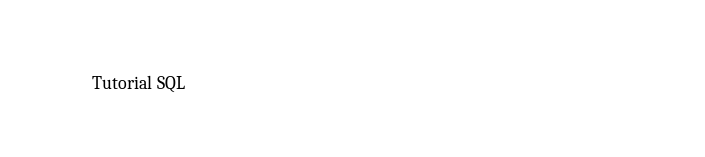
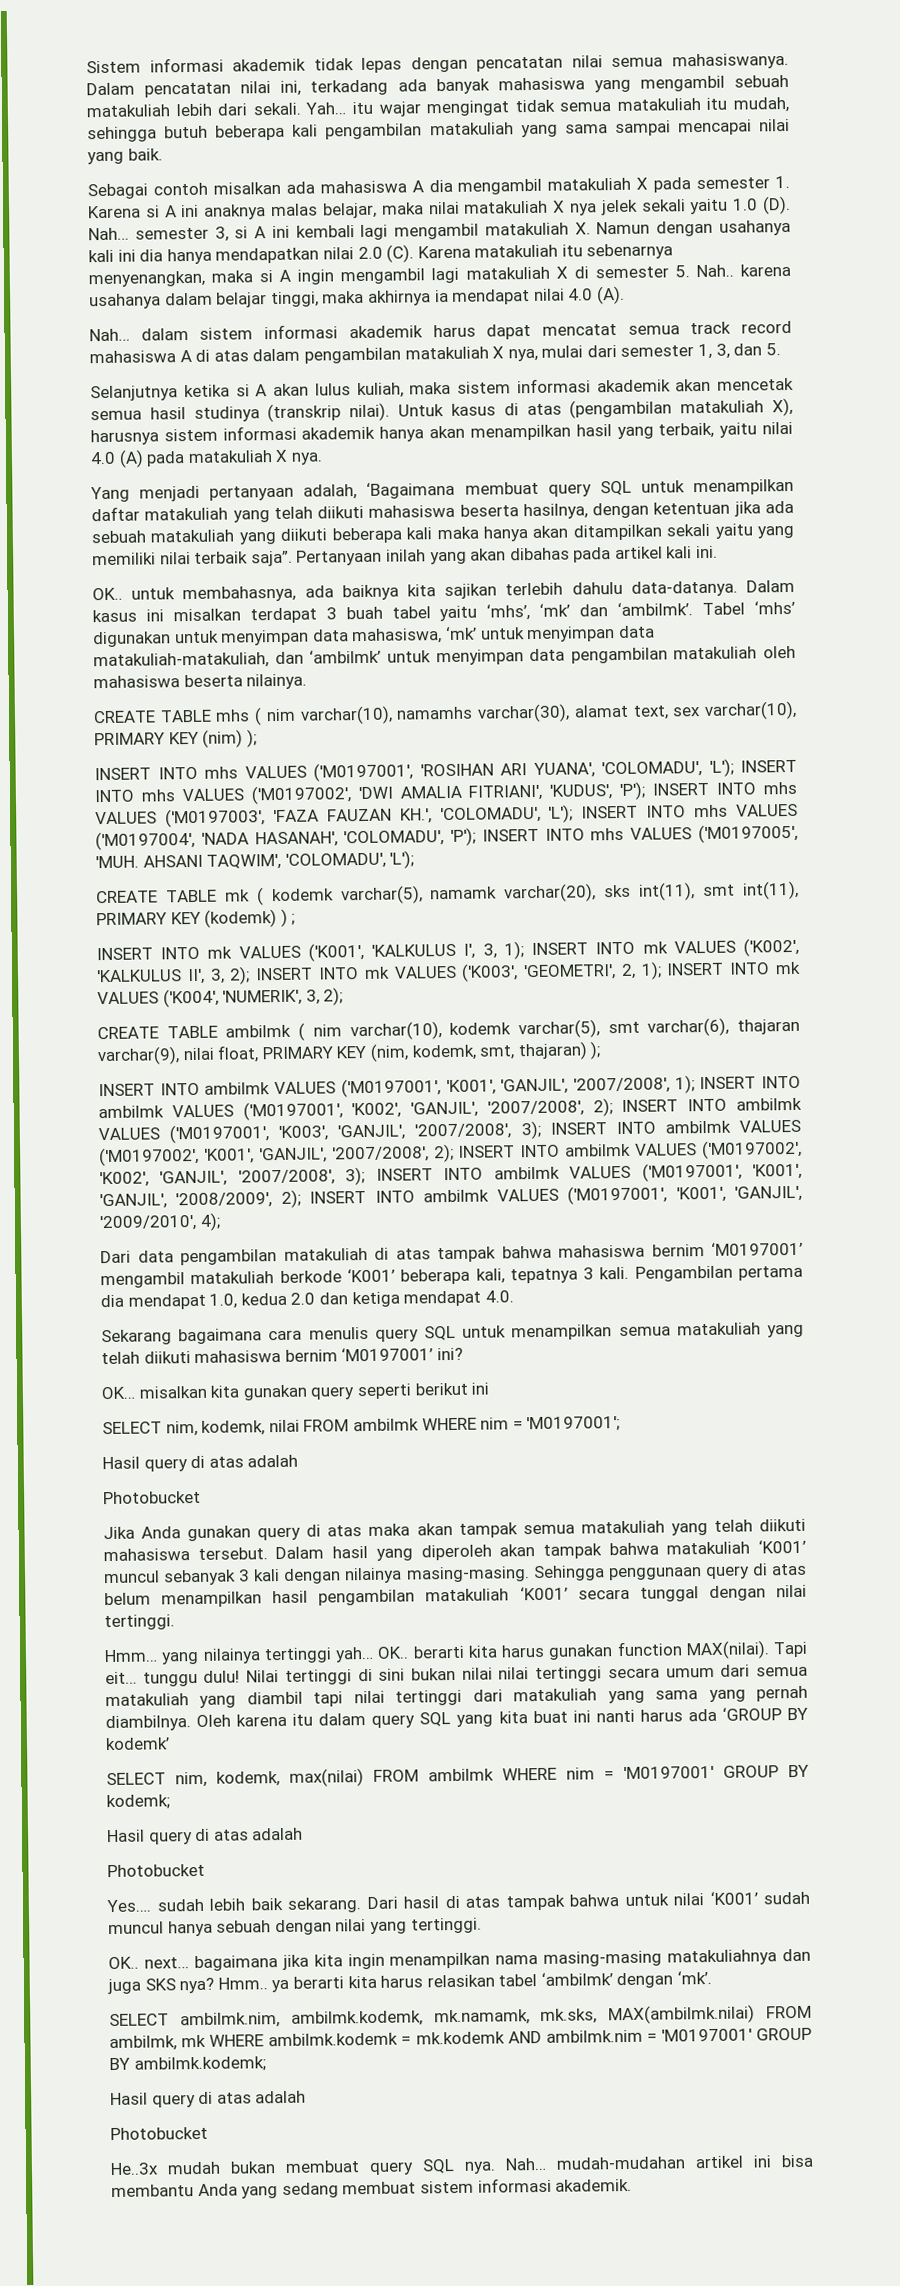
[92,75,185,93] Tutorial SQL -> [86,52,789,74] [86,74,790,98] [86,96,790,118] [87,118,791,143] [87,148,163,165] [87,175,790,200] [88,195,791,220] [88,219,791,242] [88,243,674,265] [88,263,792,288] [89,285,625,310] [89,320,792,342] [89,343,781,364] [90,377,794,402] [90,397,793,423] [90,421,794,446] [90,449,323,468] [90,478,794,503] [91,500,794,523] [91,523,794,545] [92,545,719,567] [92,579,795,603] [92,600,795,624] [93,625,655,648] [93,645,796,670] [93,673,308,690] [93,700,798,726] [94,729,257,748] [94,758,797,782] [94,781,797,805] [95,803,798,828] [95,823,798,851] [95,850,415,870] [96,880,799,906] [96,908,296,928] [96,937,799,962] [96,961,802,985] [97,987,344,1008] [97,1017,800,1041] [97,1041,602,1066] [98,1075,801,1098] [98,1097,802,1121] [98,1119,801,1144] [99,1139,802,1167] [99,1162,802,1188] [99,1185,802,1210] [99,1212,221,1232] [100,1241,803,1266] [100,1265,803,1289] [100,1290,514,1310] [101,1322,804,1346] [101,1347,463,1365] [101,1382,490,1401] [102,1416,621,1437] [102,1454,299,1472] [103,1490,201,1505] [103,1518,807,1542] [103,1539,806,1562] [103,1563,808,1586] [104,1584,807,1608] [104,1614,175,1631] [104,1640,808,1665] [105,1664,808,1687] [105,1685,808,1708] [105,1707,809,1732] [105,1737,170,1751] [106,1764,809,1788] [106,1794,170,1810] [107,1827,304,1845] [107,1863,205,1878] [106,1891,810,1913] [108,1917,482,1937] [108,1948,811,1972] [107,1970,713,1995] [109,2004,812,2029] [109,2027,813,2052] [109,2056,266,2072] [110,2090,307,2108] [110,2126,208,2141] [110,2154,813,2176] [111,2177,633,2199] Sistem informasi akademik tidak lepas dengan pencatatan nilai semua mahasiswanya. Dalam pencatatan nilai ini, terkadang ada banyak mahasiswa yang mengambil sebuah matakuliah lebih dari sekali. Yah… itu wajar mengingat tidak semua matakuliah itu mudah, sehingga butuh beberapa kali pengambilan matakuliah yang sama sampai mencapai nilai yang baik. // Sebagai contoh misalkan ada mahasiswa A dia mengambil matakuliah X pada semester 1. Karena si A ini anaknya malas belajar, maka nilai matakuliah X nya jelek sekali yaitu 1.0 (D). Nah… semester 3, si A ini kembali lagi mengambil matakuliah X. Namun dengan usahanya kali ini dia hanya mendapatkan nilai 2.0 (C). Karena matakuliah itu sebenarnya menyenangkan, maka si A ingin mengambil lagi matakuliah X di semester 5. Nah.. karena usahanya dalam belajar tinggi, maka akhirnya ia mendapat nilai 4.0 (A). // Nah… dalam sistem informasi akademik harus dapat mencatat semua track record mahasiswa A di atas dalam pengambilan matakuliah X nya, mulai dari semester 1, 3, dan 5. // Selanjutnya ketika si A akan lulus kuliah, maka sistem informasi akademik akan mencetak semua hasil studinya (transkrip nilai). Untuk kasus di atas (pengambilan matakuliah X), harusnya sistem informasi akademik hanya akan menampilkan hasil yang terbaik, yaitu nilai 4.0 (A) pada matakuliah X nya. // Yang menjadi pertanyaan adalah, ‘Bagaimana membuat query SQL untuk menampilkan daftar matakuliah yang telah diikuti mahasiswa beserta hasilnya, dengan ketentuan jika ada sebuah matakuliah yang diikuti beberapa kali maka hanya akan ditampilkan sekali yaitu yang memiliki nilai terbaik saja”. Pertanyaan inilah yang akan dibahas pada artikel kali ini. // OK.. untuk membahasnya, ada baiknya kita sajikan terlebih dahulu data-datanya. Dalam kasus ini misalkan terdapat 3 buah tabel yaitu ‘mhs’, ‘mk’ dan ‘ambilmk’. Tabel ‘mhs’ digunakan untuk menyimpan data mahasiswa, ‘mk’ untuk menyimpan data matakuliah-matakuliah, dan ‘ambilmk’ untuk menyimpan data pengambilan matakuliah oleh mahasiswa beserta nilainya. // CREATE TABLE mhs ( nim varchar(10), namamhs varchar(30), alamat text, sex varchar(10), PRIMARY KEY (nim) ); // INSERT INTO mhs VALUES ('M0197001', 'ROSIHAN ARI YUANA', 'COLOMADU', 'L'); INSERT INTO mhs VALUES ('M0197002', 'DWI AMALIA FITRIANI', 'KUDUS', 'P'); INSERT INTO mhs VALUES ('M0197003', 'FAZA FAUZAN KH.', 'COLOMADU', 'L'); INSERT INTO mhs VALUES ('M0197004', 'NADA HASANAH', 'COLOMADU', 'P'); INSERT INTO mhs VALUES ('M0197005', 'MUH. AHSANI TAQWIM', 'COLOMADU', 'L'); // CREATE TABLE mk ( kodemk varchar(5), namamk varchar(20), sks int(11), smt int(11), PRIMARY KEY (kodemk) ) ; // INSERT INTO mk VALUES ('K001', 'KALKULUS I', 3, 1); INSERT INTO mk VALUES ('K002', 'KALKULUS II', 3, 2); INSERT INTO mk VALUES ('K003', 'GEOMETRI', 2, 1); INSERT INTO mk VALUES ('K004', 'NUMERIK', 3, 2); // CREATE TABLE ambilmk ( nim varchar(10), kodemk varchar(5), smt varchar(6), thajaran varchar(9), nilai float, PRIMARY KEY (nim, kodemk, smt, thajaran) ); // INSERT INTO ambilmk VALUES ('M0197001', 'K001', 'GANJIL', '2007/2008', 1); INSERT INTO ambilmk VALUES ('M0197001', 'K002', 'GANJIL', '2007/2008', 2); INSERT INTO ambilmk VALUES ('M0197001', 'K003', 'GANJIL', '2007/2008', 3); INSERT INTO ambilmk VALUES ('M0197002', 'K001', 'GANJIL', '2007/2008', 2); INSERT INTO ambilmk VALUES ('M0197002', 'K002', 'GANJIL', '2007/2008', 3); INSERT INTO ambilmk VALUES ('M0197001', 'K001', 'GANJIL', '2008/2009', 2); INSERT INTO ambilmk VALUES ('M0197001', 'K001', 'GANJIL', '2009/2010', 4); // Dari data pengambilan matakuliah di atas tampak bahwa mahasiswa bernim ‘M0197001’ mengambil matakuliah berkode ‘K001’ beberapa kali, tepatnya 3 kali. Pengambilan pertama dia mendapat 1.0, kedua 2.0 dan ketiga mendapat 4.0. // Sekarang bagaimana cara menulis query SQL untuk menampilkan semua matakuliah yang telah diikuti mahasiswa bernim ‘M0197001’ ini? // OK… misalkan kita gunakan query seperti berikut ini // SELECT nim, kodemk, nilai FROM ambilmk WHERE nim = 'M0197001'; // Hasil query di atas adalah // Photobucket // Jika Anda gunakan query di atas maka akan tampak semua matakuliah yang telah diikuti mahasiswa tersebut. Dalam hasil yang diperoleh akan tampak bahwa matakuliah ‘K001’ muncul sebanyak 3 kali dengan nilainya masing-masing. Sehingga penggunaan query di atas belum menampilkan hasil pengambilan matakuliah ‘K001’ secara tunggal dengan nilai tertinggi. // Hmm… yang nilainya tertinggi yah… OK.. berarti kita harus gunakan function MAX(nilai). Tapi eit… tunggu dulu! Nilai tertinggi di sini bukan nilai nilai tertinggi secara umum dari semua matakuliah yang diambil tapi nilai tertinggi dari matakuliah yang sama yang pernah diambilnya. Oleh karena itu dalam query SQL yang kita buat ini nanti harus ada ‘GROUP BY kodemk’ // SELECT nim, kodemk, max(nilai) FROM ambilmk WHERE nim = 'M0197001' GROUP BY kodemk; // Hasil query di atas adalah // Photobucket // Yes…. sudah lebih baik sekarang. Dari hasil di atas tampak bahwa untuk nilai ‘K001’ sudah muncul hanya sebuah dengan nilai yang tertinggi. // OK.. next… bagaimana jika kita ingin menampilkan nama masing-masing matakuliahnya dan juga SKS nya? Hmm.. ya berarti kita harus relasikan tabel ‘ambilmk’ dengan ‘mk’. // SELECT ambilmk.nim, ambilmk.kodemk, mk.namamk, mk.sks, MAX(ambilmk.nilai) FROM ambilmk, mk WHERE ambilmk.kodemk = mk.kodemk AND ambilmk.nim = 'M0197001' GROUP BY ambilmk.kodemk; // Hasil query di atas adalah // Photobucket // He..3x mudah bukan membuat query SQL nya. Nah… mudah-mudahan artikel ini bisa membantu Anda yang sedang membuat sistem informasi akademik.

